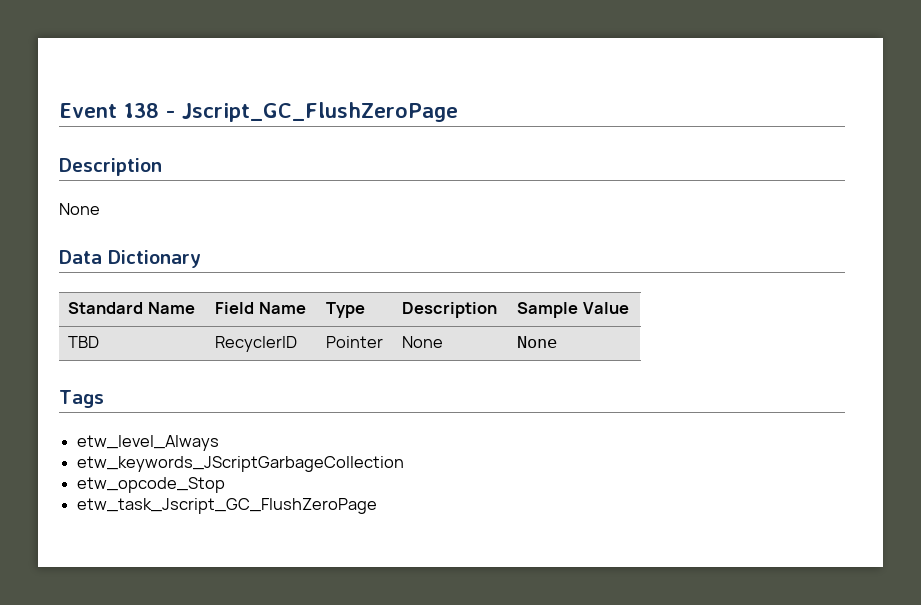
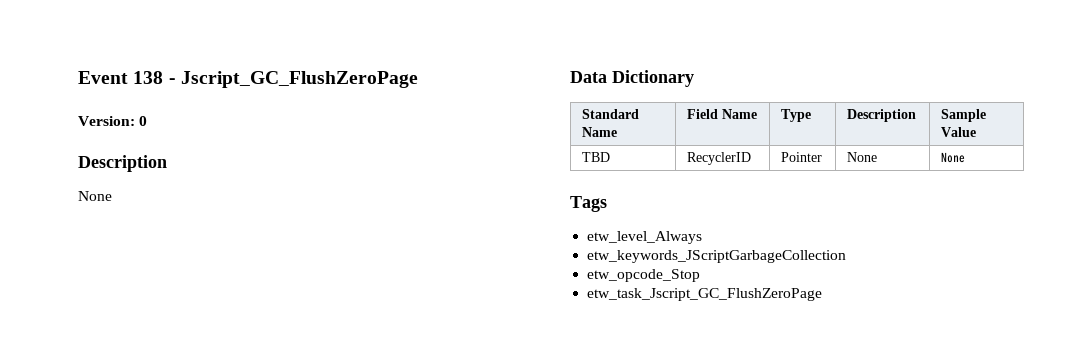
(458, 112) none -> [78,116,148,126] // Version: 0

